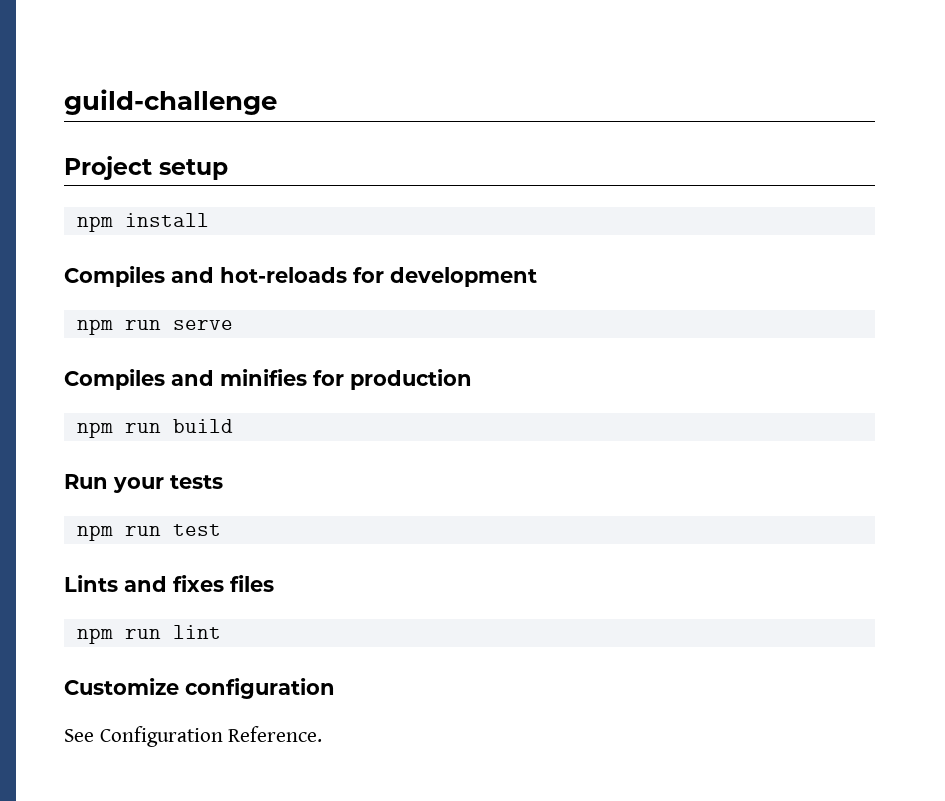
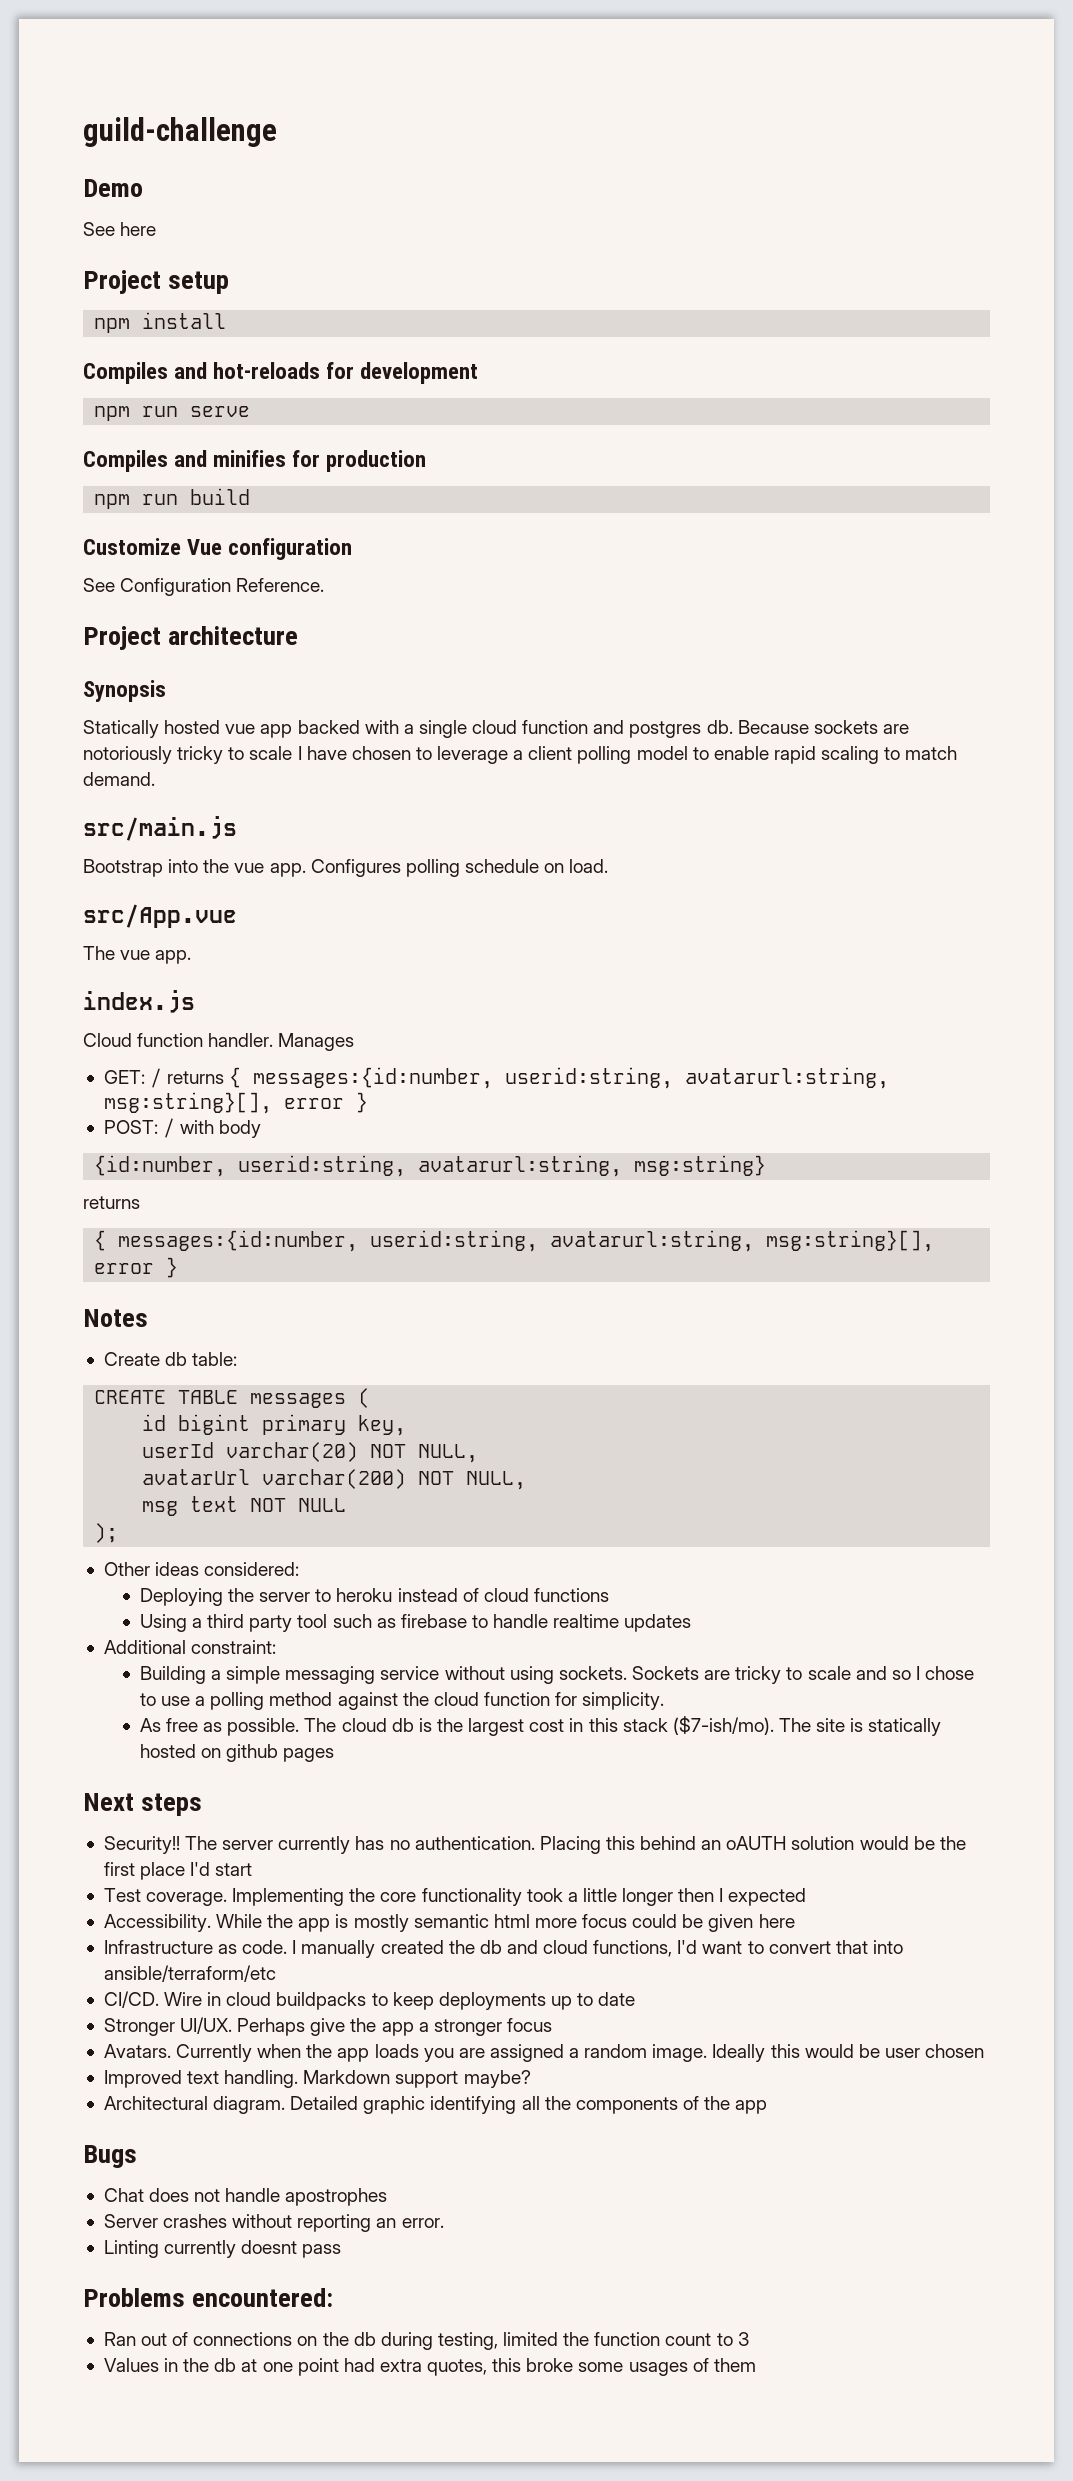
(277, 102) none -> [83,179,143,197] [83,222,157,236] // Demo // See here
[64,474,223,493] [76,524,221,541] [64,575,274,592] [76,625,221,644] // Run your tests // npm run test // Lints and fixes files // npm run lint -> (251, 496) none
(179, 686) none -> [187,539,223,555] Vue
(323, 734) none -> [83,626,299,650] [83,680,166,702] [83,720,909,738] [83,746,958,764] [83,772,155,786] [83,816,237,841] [83,859,609,877] [83,904,237,928] [83,946,192,964] [83,990,195,1013] [83,1033,355,1051] [103,1067,890,1089] [103,1092,368,1114] [103,1118,262,1138] [94,1155,767,1177] [83,1196,140,1209] [94,1230,935,1252] [94,1257,179,1278] [83,1309,148,1327] [103,1352,238,1366] [94,1388,371,1408] [142,1414,407,1436] [142,1442,479,1463] [142,1469,527,1490] [142,1496,347,1516] [94,1523,119,1543] [103,1562,300,1576] [139,1588,609,1606] [139,1614,692,1632] [103,1640,277,1654] [139,1666,975,1684] [139,1692,665,1710] [139,1716,942,1736] [139,1744,335,1762] [83,1793,203,1816] [103,1836,966,1854] [103,1862,253,1880] [103,1888,807,1906] [103,1914,795,1932] [103,1940,903,1958] [103,1965,276,1982] [103,1991,636,2010] [103,2017,552,2036] [103,2044,985,2062] [103,2070,531,2088] [103,2096,768,2114] [83,2145,137,2168] [103,2188,388,2206] [103,2214,444,2232] [103,2240,342,2258] [83,2288,334,2307] [103,2332,749,2350] [103,2358,756,2376] // Project architecture // Synopsis // Statically hosted vue app backed with a single cloud function and postgres db. Because sockets are notoriously tricky to scale I have chosen to leverage a client polling model to enable rapid scaling to match demand. // src/main.js // Bootstrap into the vue app. Configures polling schedule on load. // src/App.vue // The vue app. // index.js // Cloud function handler. Manages // GET: / returns { messages:{id:number, userid:string, avatarurl:string, msg:string}[], error } // POST: / with body // {id:number, userid:string, avatarurl:string, msg:string} // returns // { messages:{id:number, userid:string, avatarurl:string, msg:string}[], error } // Notes // Create db table: // CREATE TABLE messages ( // id bigint primary key, // userId varchar(20) NOT NULL, // avatarUrl varchar(200) NOT NULL, // msg text NOT NULL // ); // Other ideas considered: // Deploying the server to heroku instead of cloud functions // Using a third party tool such as firebase to handle realtime updates // Additional constraint: // Building a simple messaging service without using sockets. Sockets are tricky to scale and so I chose to use a polling method against the cloud function for simplicity. // As free as possible. The cloud db is the largest cost in this stack ($7-ish/mo). The site is statically hosted on github pages // Next steps // Security!! The server currently has no authentication. Placing this behind an oAUTH solution would be the first place I'd start // Test coverage. Implementing the core functionality took a little longer then I expected // Accessibility. While the app is mostly semantic html more focus could be given here // Infrastructure as code. I manually created the db and cloud functions, I'd want to convert that into ansible/terraform/etc // CI/CD. Wire in cloud buildpacks to keep deployments up to date // Stronger UI/UX. Perhaps give the app a stronger focus // Avatars. Currently when the app loads you are assigned a random image. Ideally this would be user chosen // Improved text handling. Markdown support maybe? // Architectural diagram. Detailed graphic identifying all the components of the app // Bugs // Chat does not handle apostrophes // Server crashes without reporting an error. // Linting currently doesnt pass // Problems encountered: // Ran out of connections on the db during testing, limited the function count to 3 // Values in the db at one point had extra quotes, this broke some usages of them

